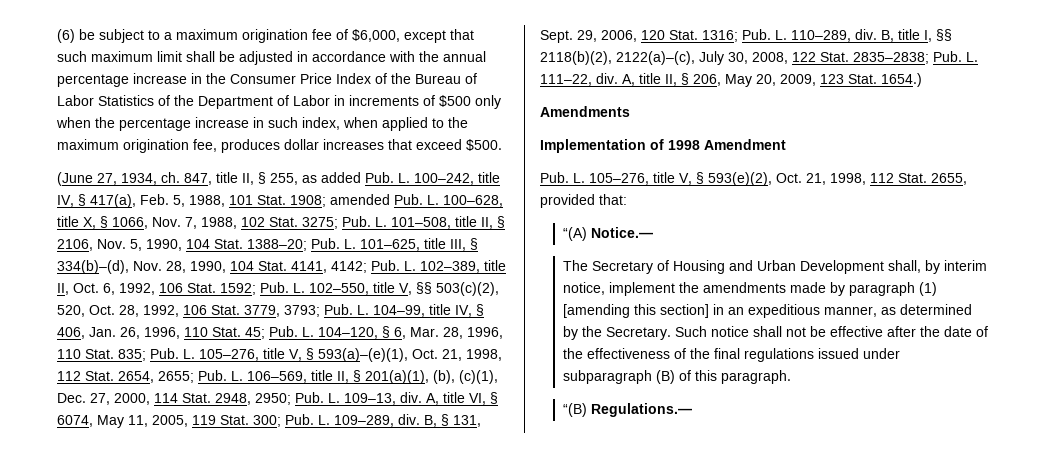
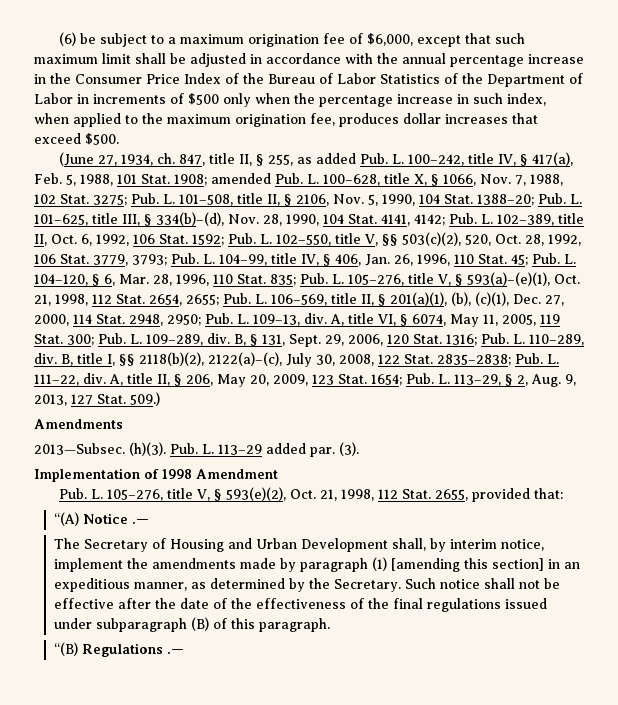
[881,73,922,87] [540,106,630,117] 1654.) // Amendments -> [371,373,576,387] [34,392,160,406] [34,419,123,429] [34,442,359,457] 1654; Pub. L. 113–29, § 2, Aug. 9, 2013, 127 Stat. 509.) // Amendments // 2013—Subsec. (h)(3). Pub. L. 113–29 added par. (3).
[590,227,653,238] Notice.— -> [83,513,150,524] Notice .—
[590,403,692,417] Regulations.— -> [82,643,185,657] Regulations .—

